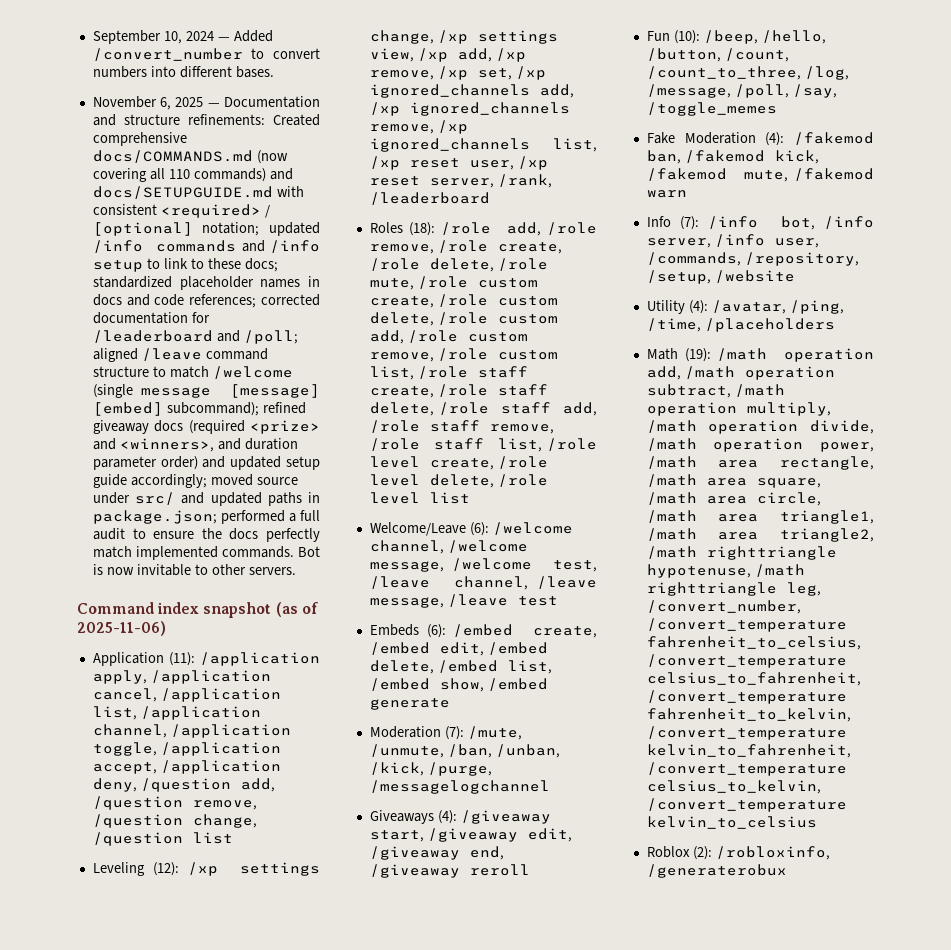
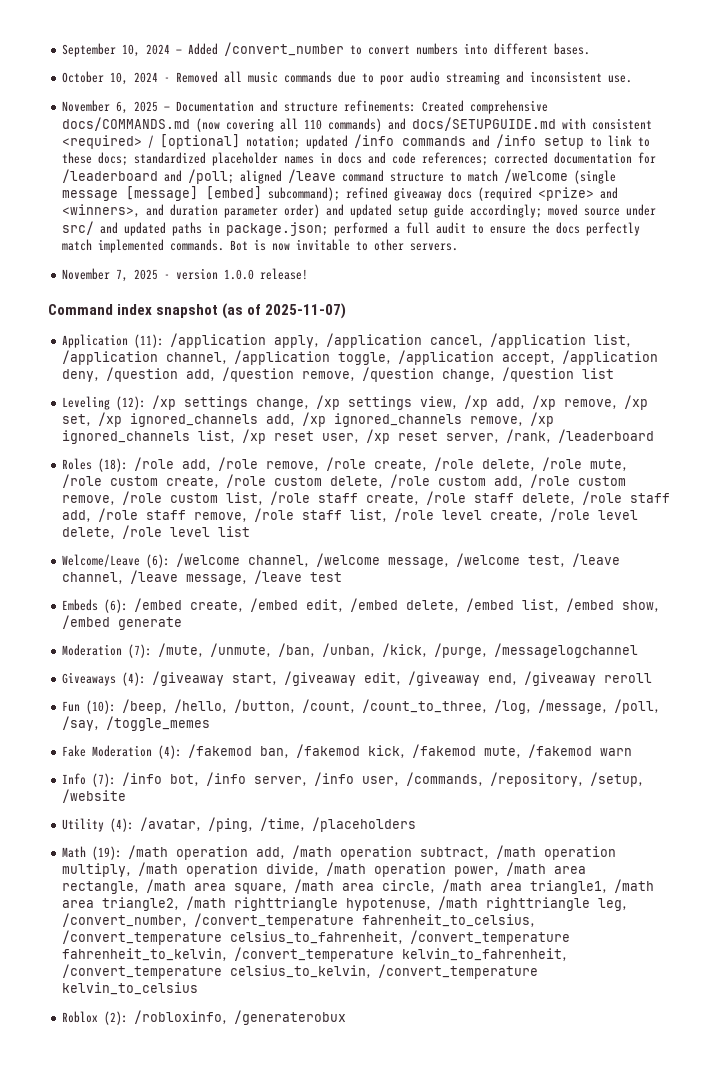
(274, 72) none -> [62,71,633,85] // October 10, 2024 - Removed all music commands due to poor audio streaming and inconsistent use.
(296, 571) none -> [62,268,309,282] // November 7, 2025 - version 1.0.0 release!
[77,621,166,636] 2025-11-06) -> [265,303,347,319] 2025-11-07)

